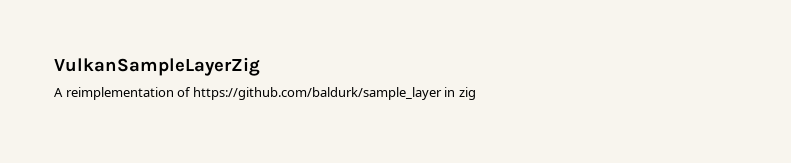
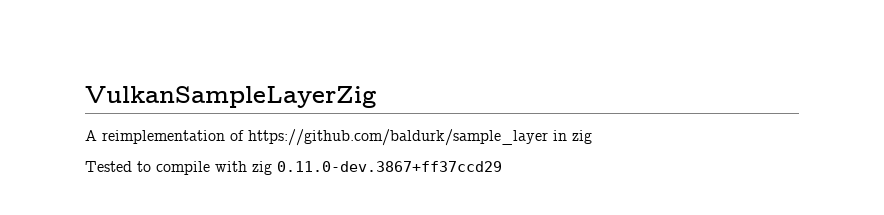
(476, 93) none -> [85,161,502,175] // Tested to compile with zig 0.11.0-dev.3867+ff37ccd29

